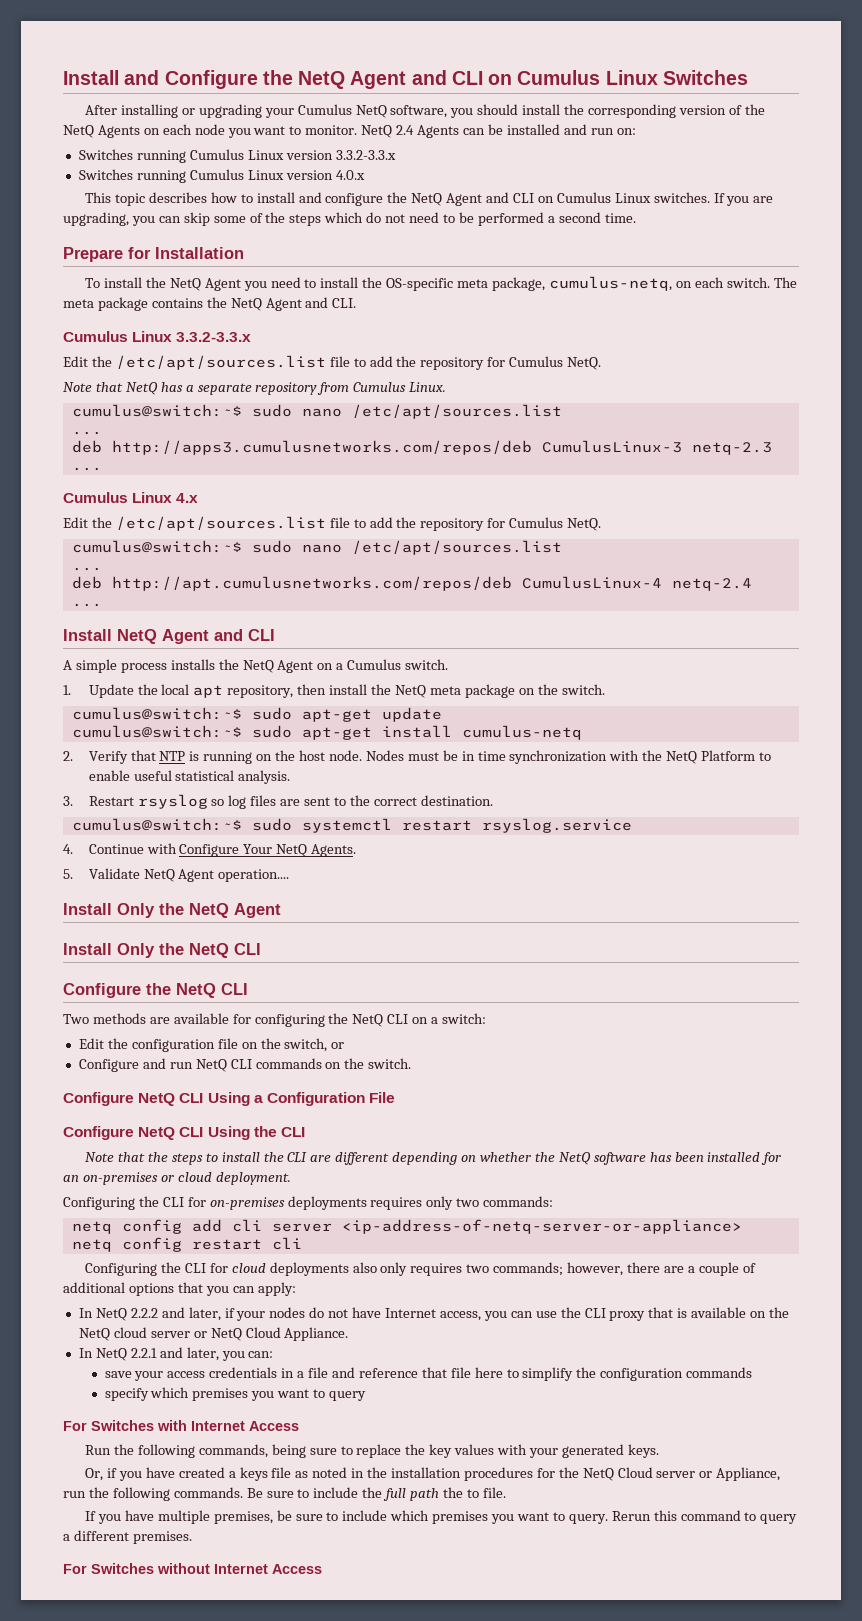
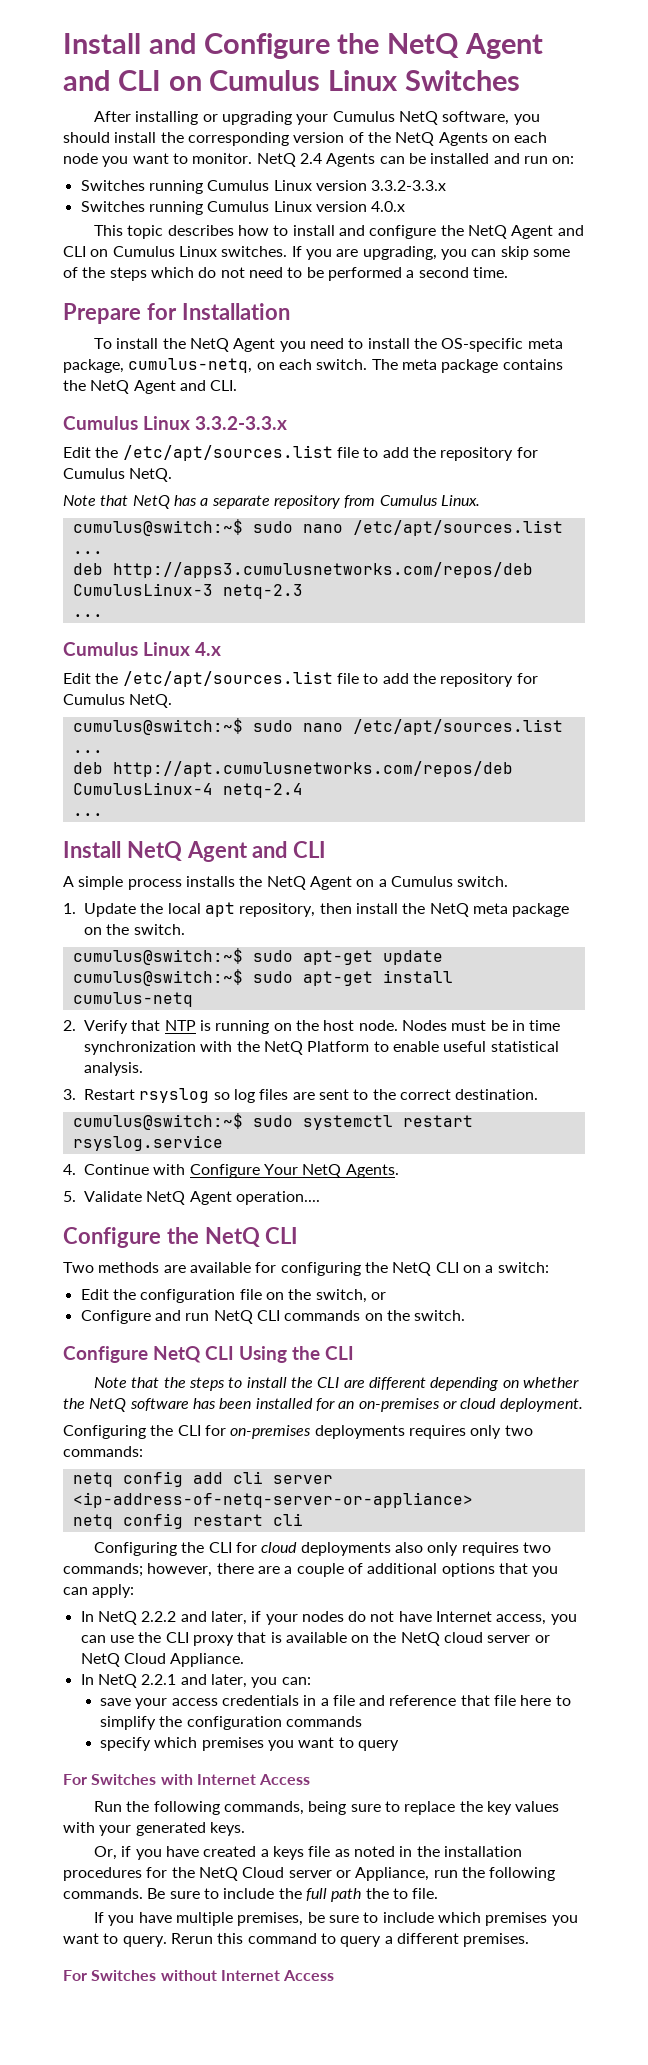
[63,903,281,918] [63,943,261,958] // Install Only the NetQ Agent // Install Only the NetQ CLI -> (320, 1198) none
[63,1092,396,1106] // Configure NetQ CLI Using a Configuration File -> (466, 1315) none

